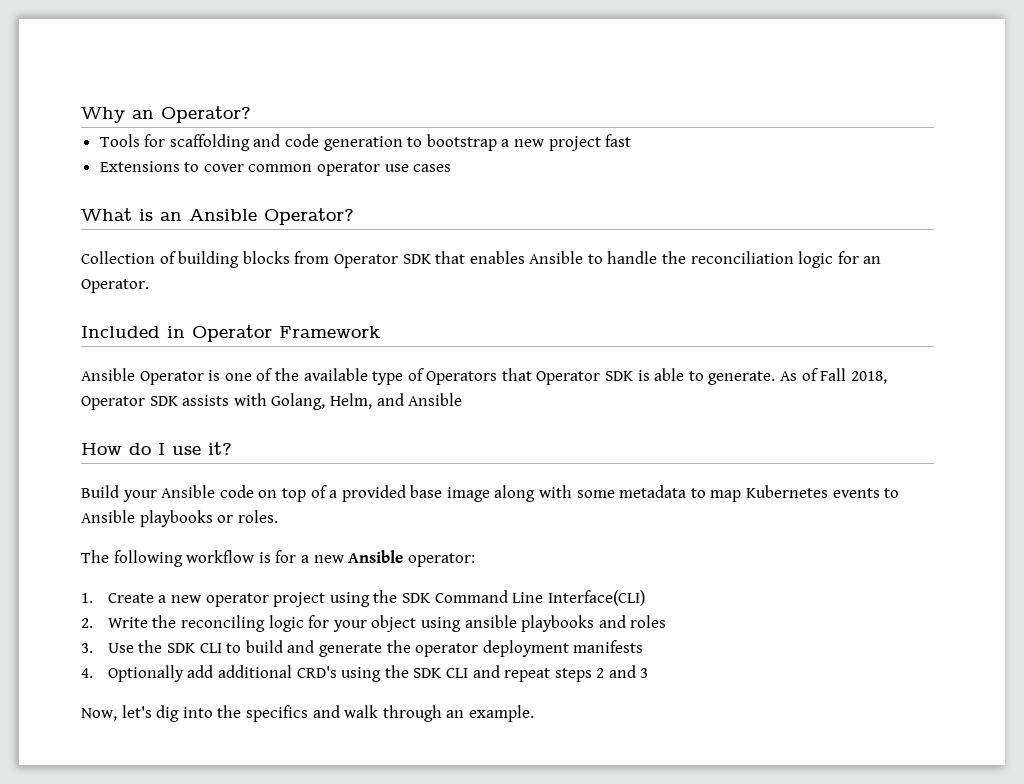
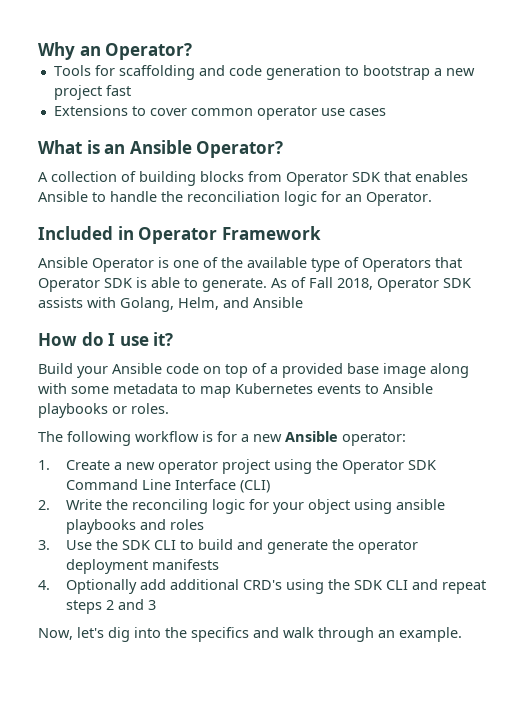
[81,251,155,264] Collection -> [38,171,117,182] A collection
(398, 596) none -> [341,460,404,474] Operator
[547,590,645,606] Interface(CLI) -> [174,479,270,493] Interface (CLI)

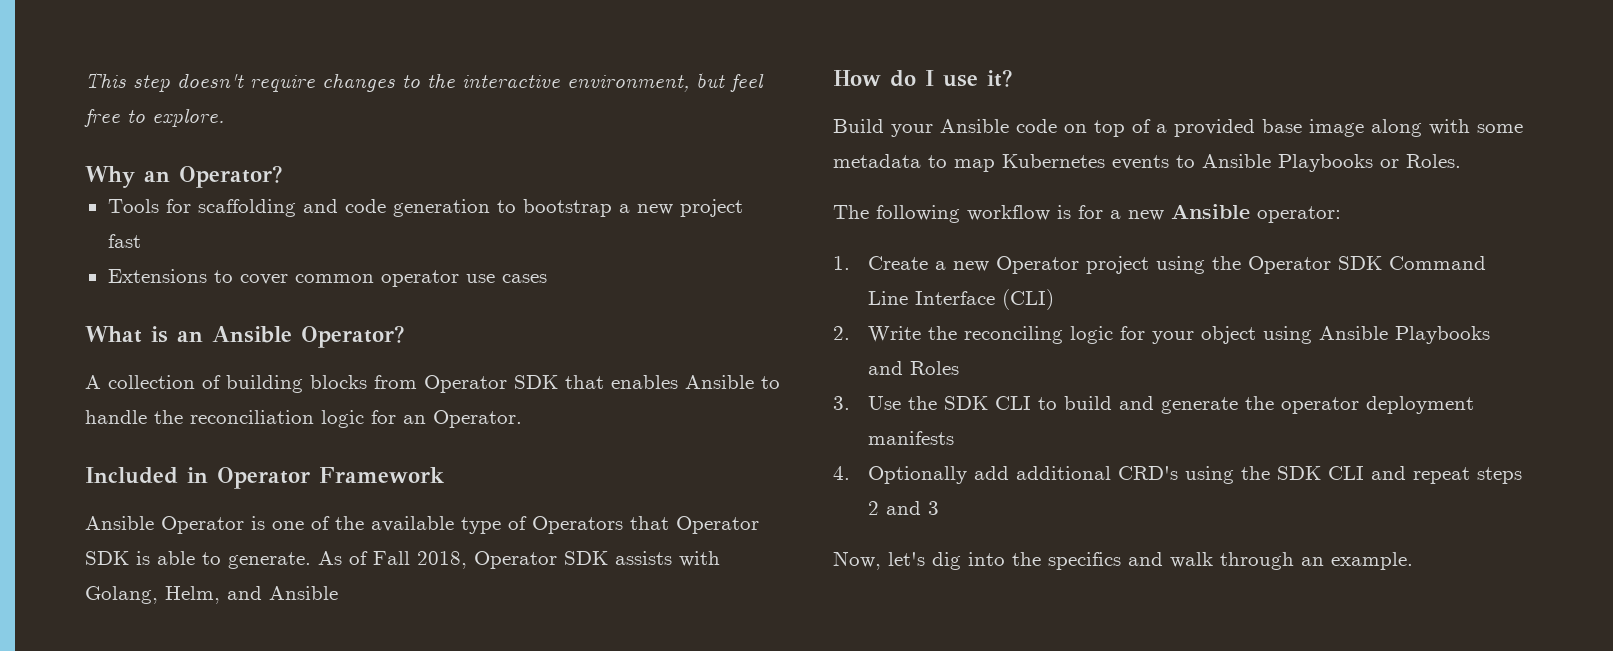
(38, 51) none -> [85,72,764,92] [84,108,224,127] This step doesn't require changes to the interactive environment, but feel free to explore. //
[38,403,169,418] playbooks or roles. -> [1278,154,1461,172] Playbooks or Roles.
[157,460,218,474] operator -> [995,256,1079,274] Operator
[395,499,445,510] [65,519,204,534] ansible playbooks and roles -> [1318,326,1490,344] [867,361,959,375] Ansible Playbooks and Roles

